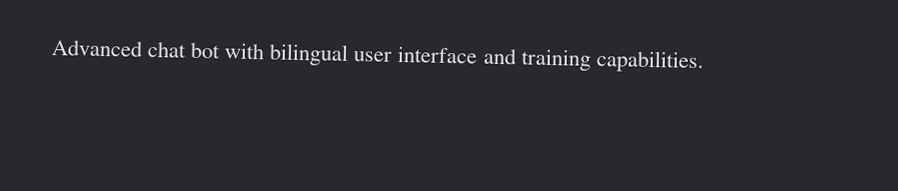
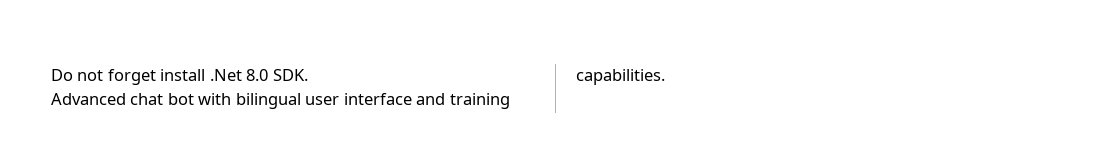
(51, 48) none -> [51,69,308,85] Do not forget install .Net 8.0 SDK. //

